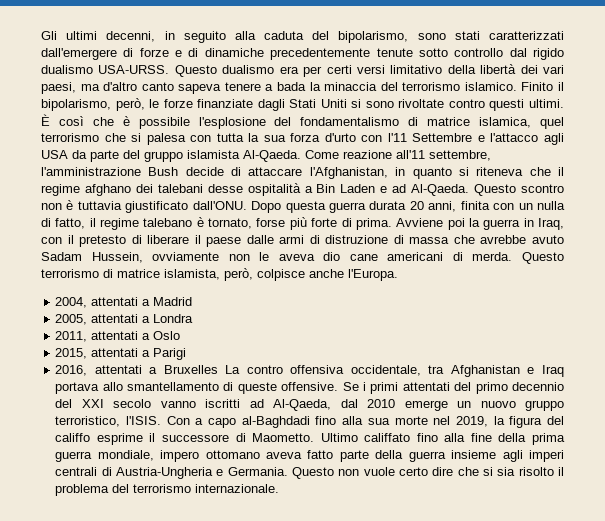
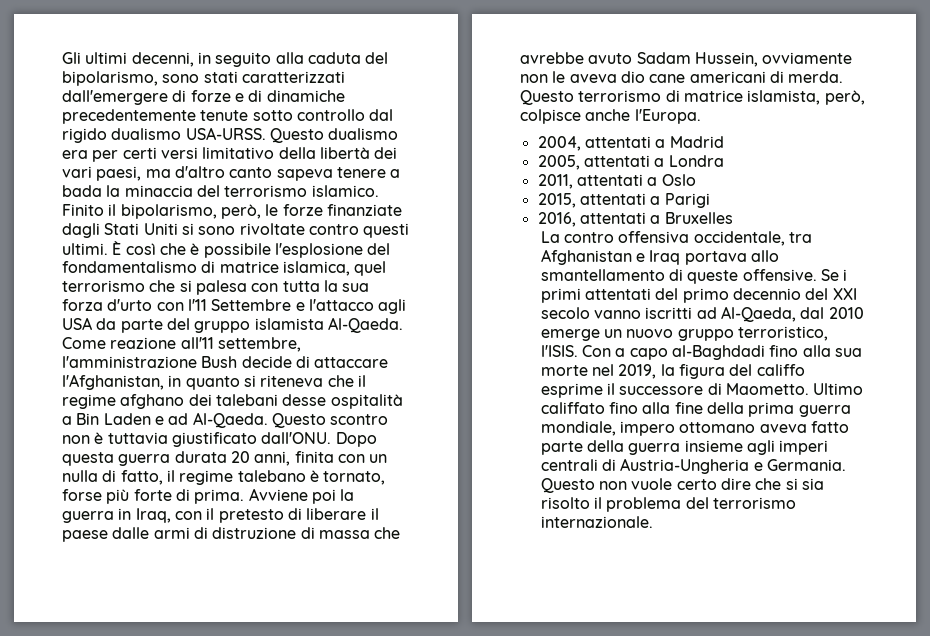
(218, 369) none -> (733, 218) //

